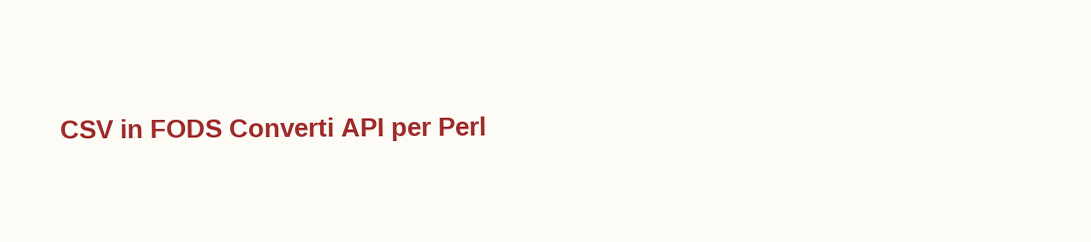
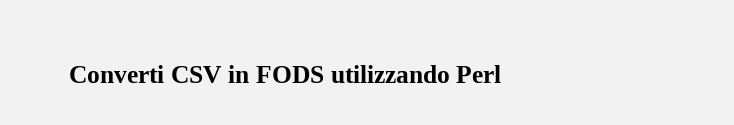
(59, 129) none -> [69,65,164,83] Converti
[228,117,433,142] Converti API per -> [330,65,450,83] utilizzando

